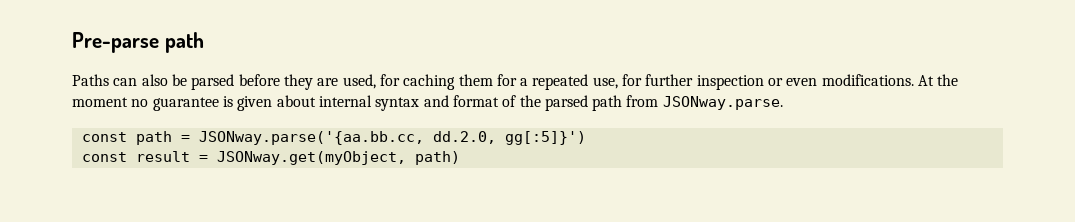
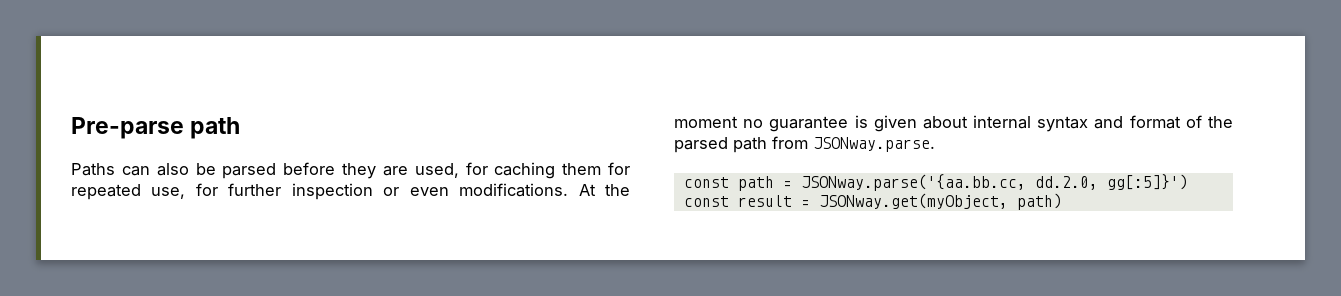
[520,78,529,86] a -> (630, 168) none

